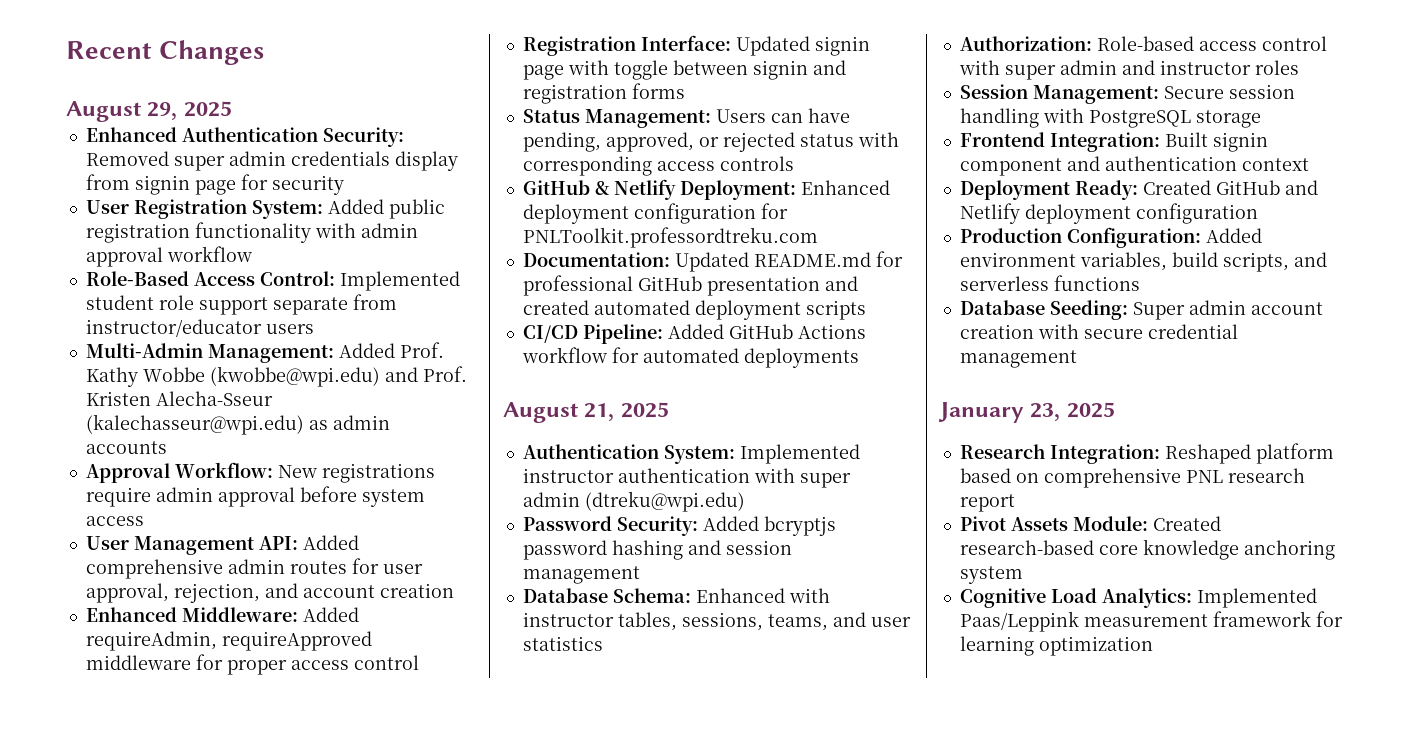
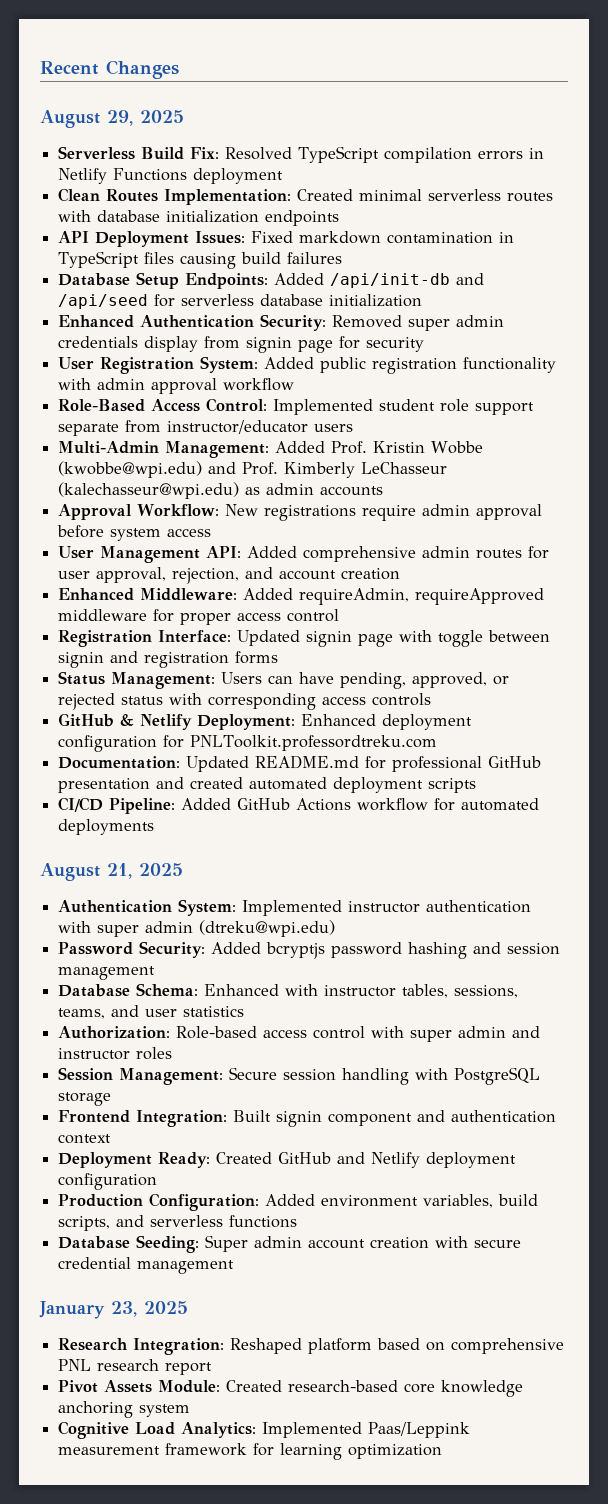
(232, 109) none -> [58,146,545,163] [58,168,284,184] [58,188,554,205] [58,210,340,226] [58,231,515,247] [58,251,343,269] [58,272,485,289] [58,294,423,309] // Serverless Build Fix: Resolved TypeScript compilation errors in Netlify Functions deployment // Clean Routes Implementation: Created minimal serverless routes with database initialization endpoints // API Deployment Issues: Fixed markdown contamination in TypeScript files causing build failures // Database Setup Endpoints: Added /api/init-db and /api/seed for serverless database initialization
[85,367,138,387] Kathy -> [373,441,426,453] Kristin
[85,391,273,406] Kristen Alecha-Sseur -> [284,462,448,478] Kimberly LeChasseur

